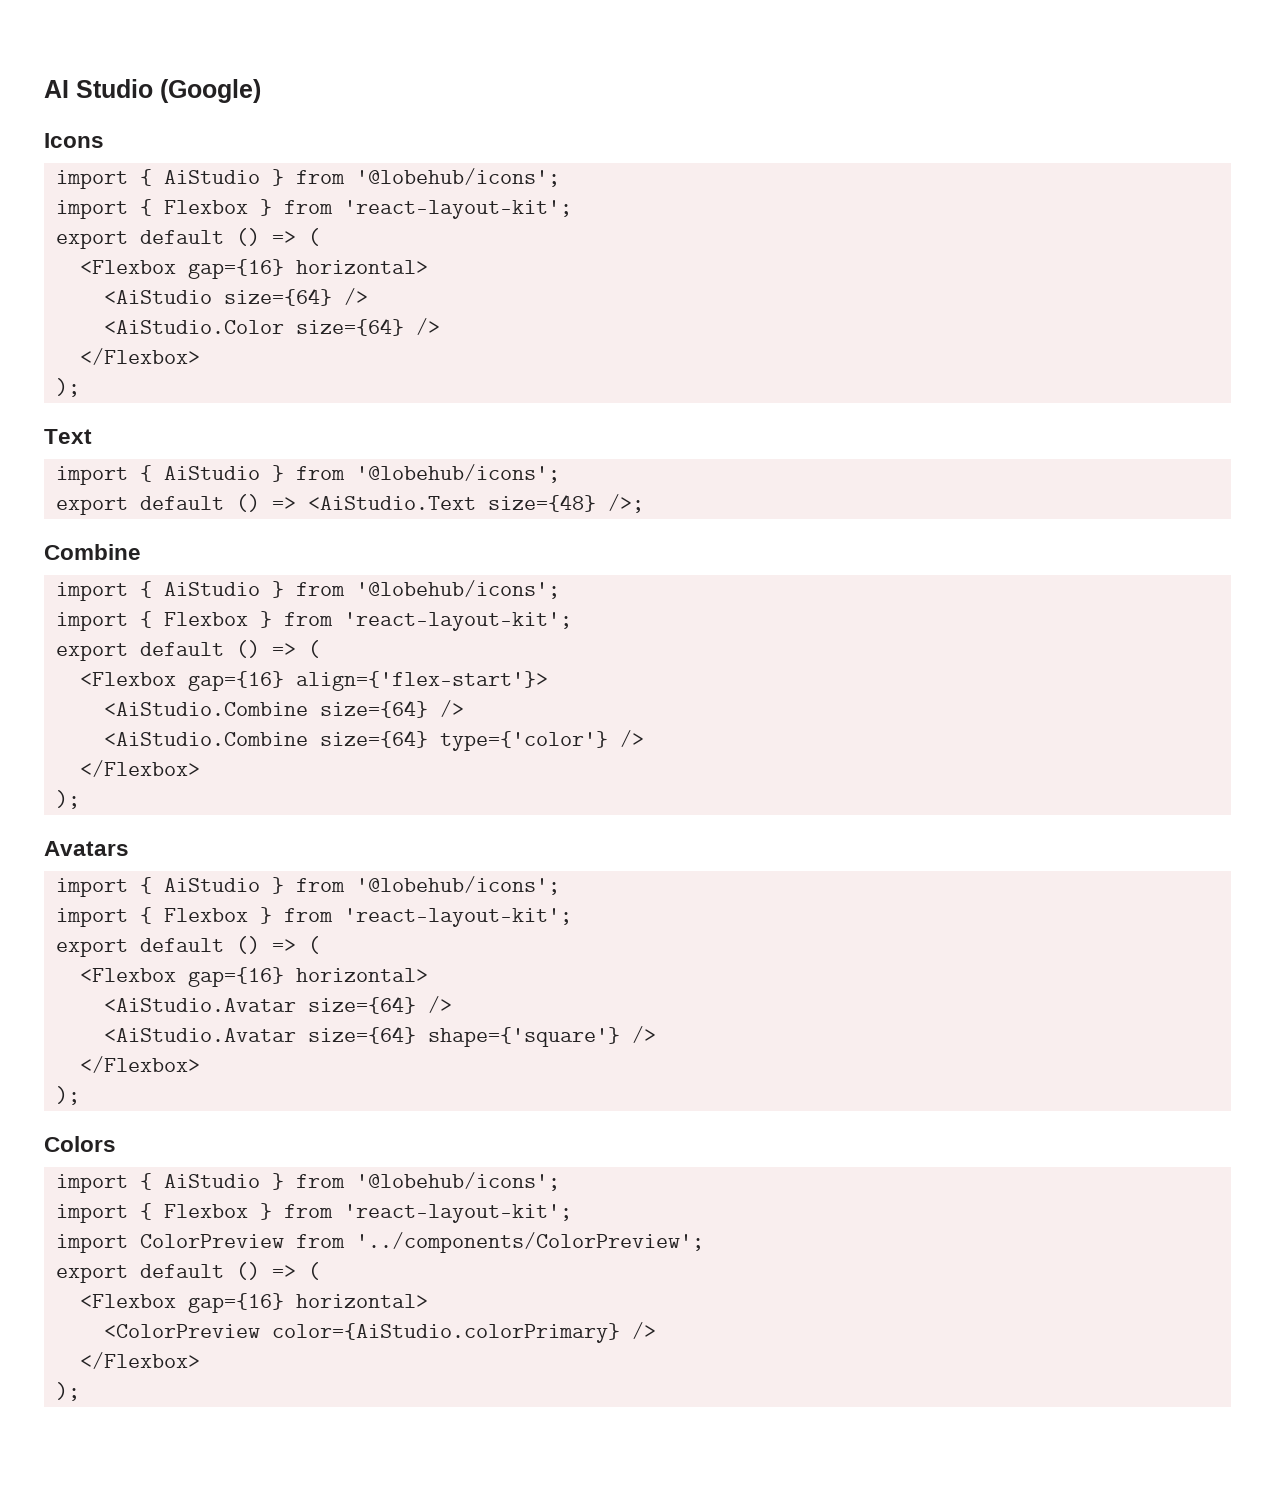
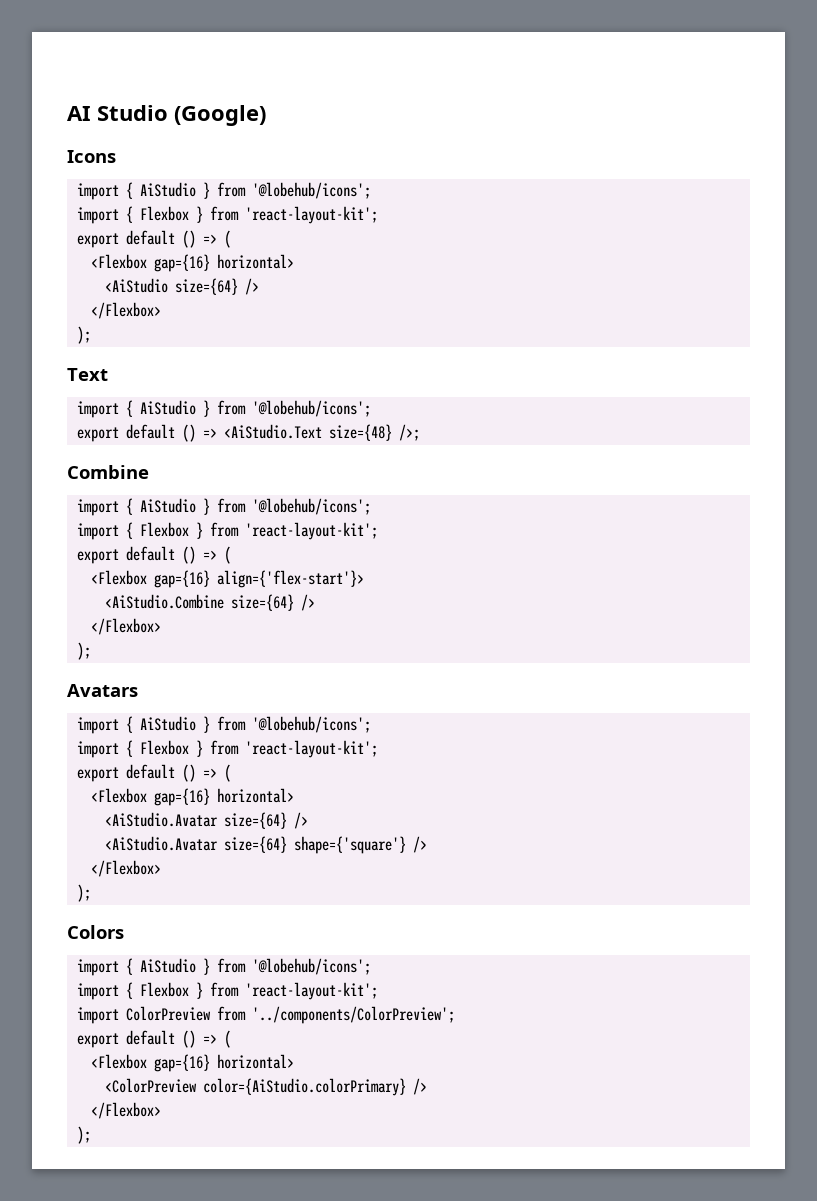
[104,318,441,336] // <AiStudio.Color size={64} /> -> (259, 286) none
[104,730,645,751] // <AiStudio.Combine size={64} type={'color'} /> -> (315, 602) none

